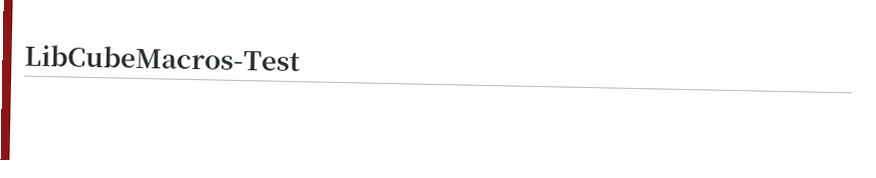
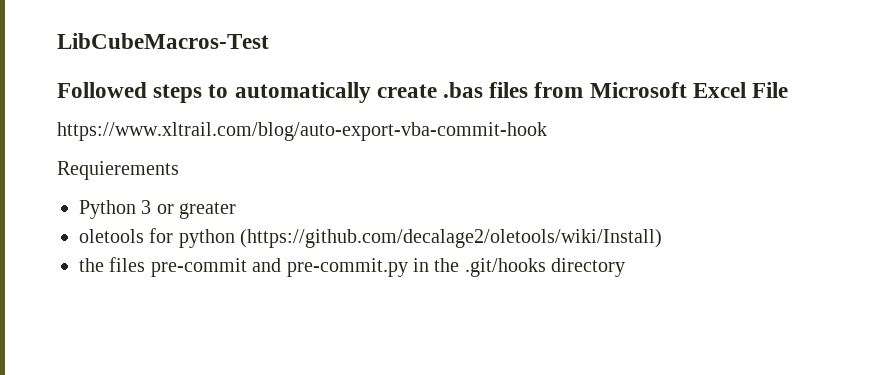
(301, 58) none -> [57,82,789,103] [57,122,547,141] [57,161,179,180] [79,200,237,219] [79,228,663,248] [79,257,626,277] // Followed steps to automatically create .bas files from Microsoft Excel File // https://www.xltrail.com/blog/auto-export-vba-commit-hook // Requierements // Python 3 or greater // oletools for python (https://github.com/decalage2/oletools/wiki/Install) // the files pre-commit and pre-commit.py in the .git/hooks directory

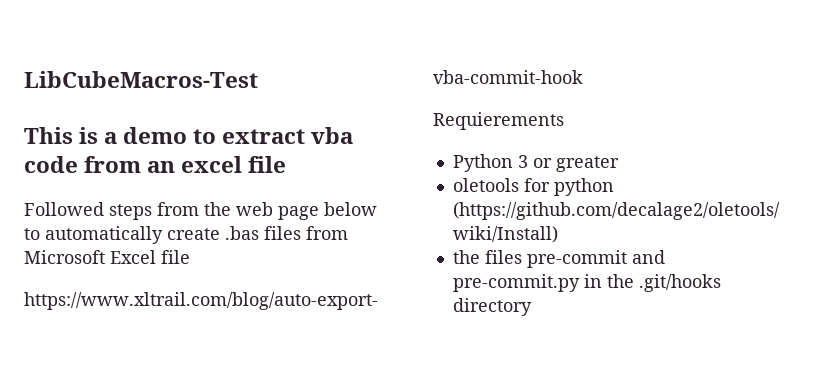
[57,82,203,103] Followed steps -> [24,127,354,144] [24,156,287,173] [24,202,377,220] This is a demo to extract vba code from an excel file // Followed steps from the web page below
[752,82,789,98] File -> [161,250,190,264] file

